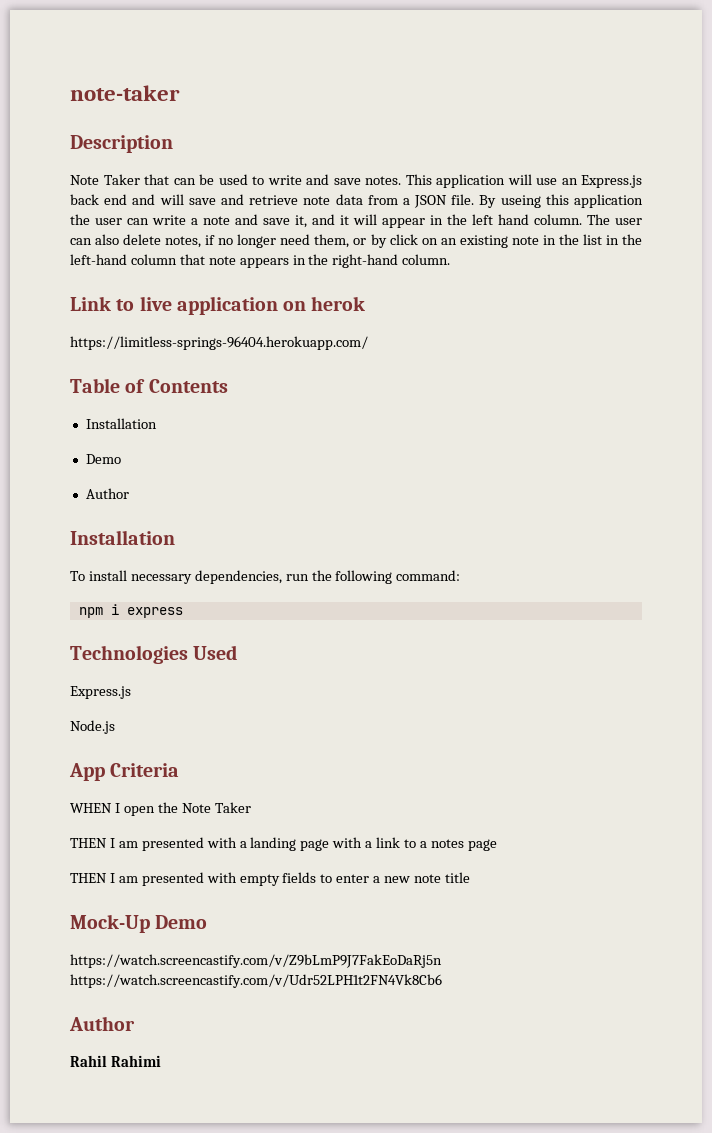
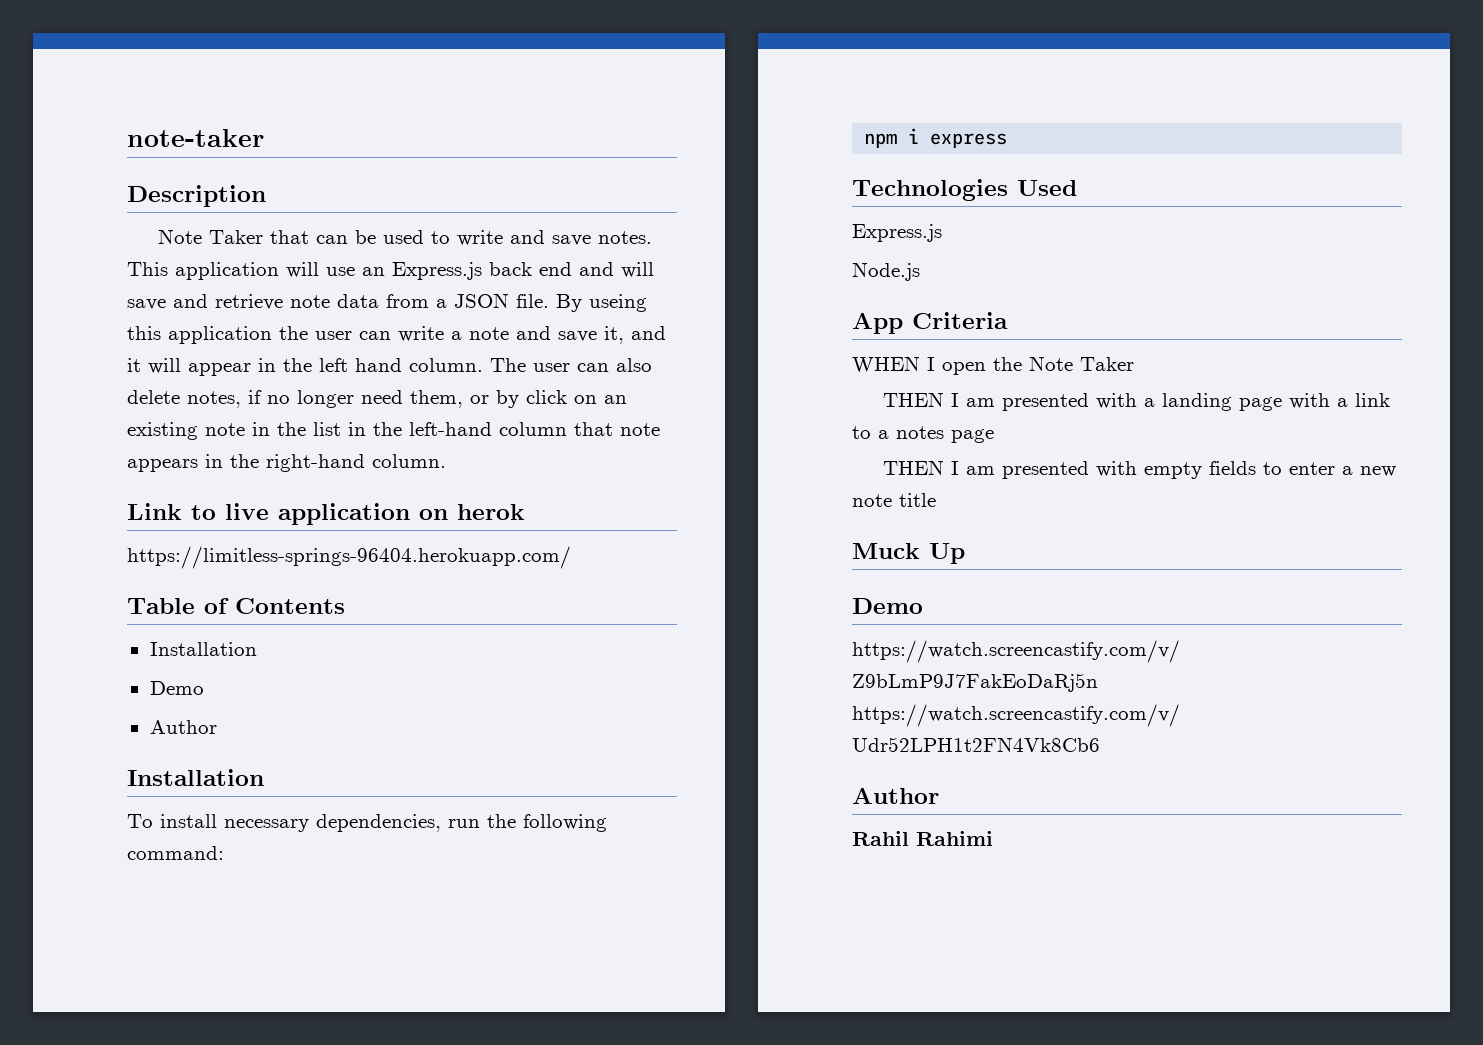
[70,914,150,933] Mock-Up -> [852,543,965,564] Muck Up //

